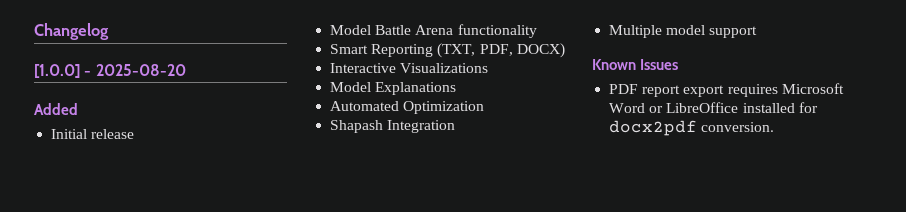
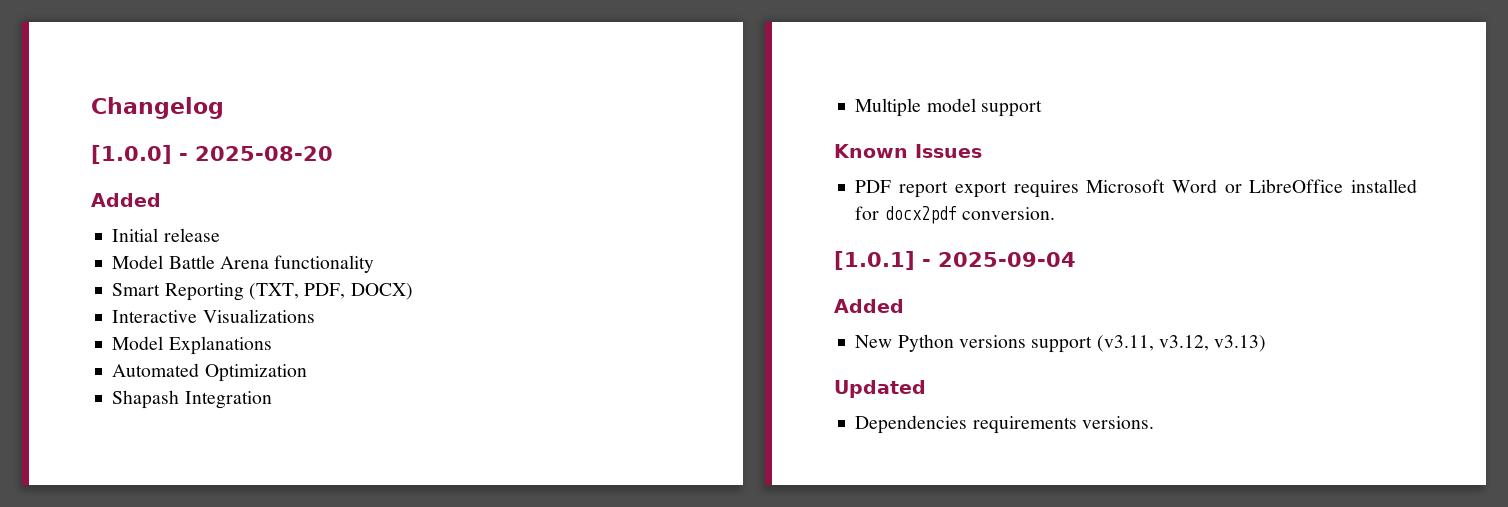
(775, 127) none -> [834,251,1076,270] [834,299,904,313] [855,334,1267,353] [834,380,926,398] [855,415,1154,434] // [1.0.1] - 2025-09-04 // Added // New Python versions support (v3.11, v3.12, v3.13) // Updated // Dependencies requirements versions.

